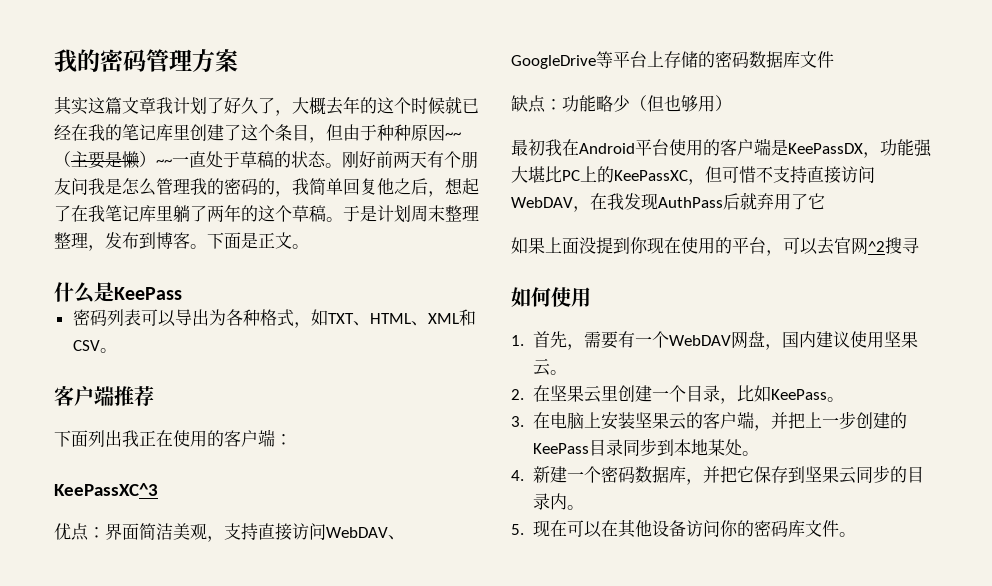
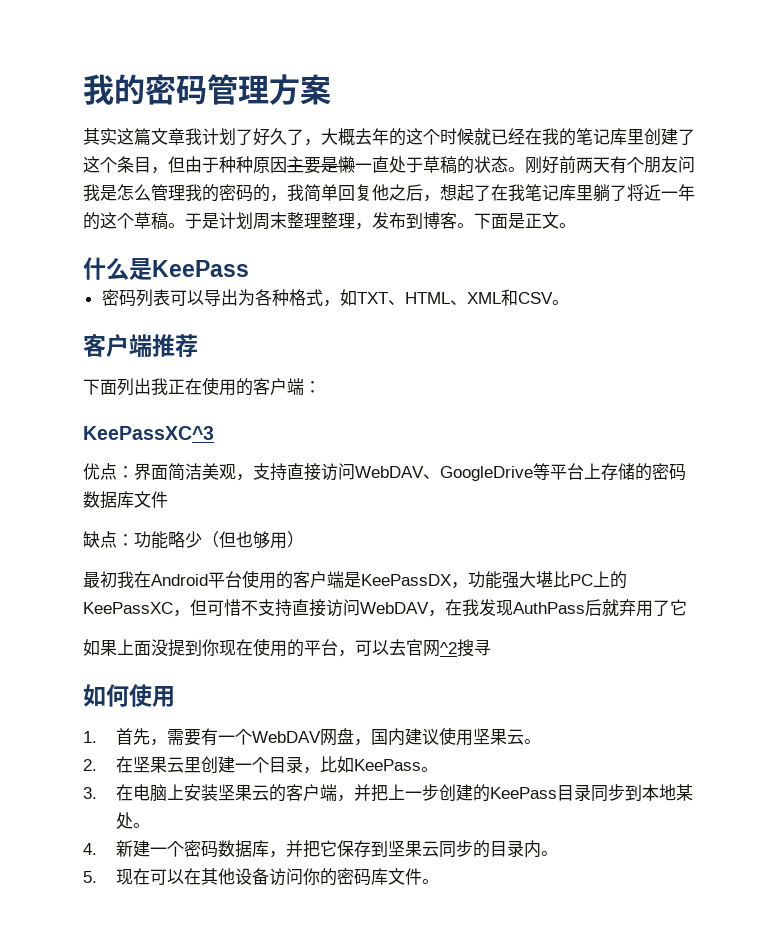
[445,132,461,139] [54,151,71,167] ~~（ -> (287, 165) none
[139,151,172,167] ）~~ -> (355, 164) none
[207,205,224,222] 两 -> [627,184,678,201] 将近一

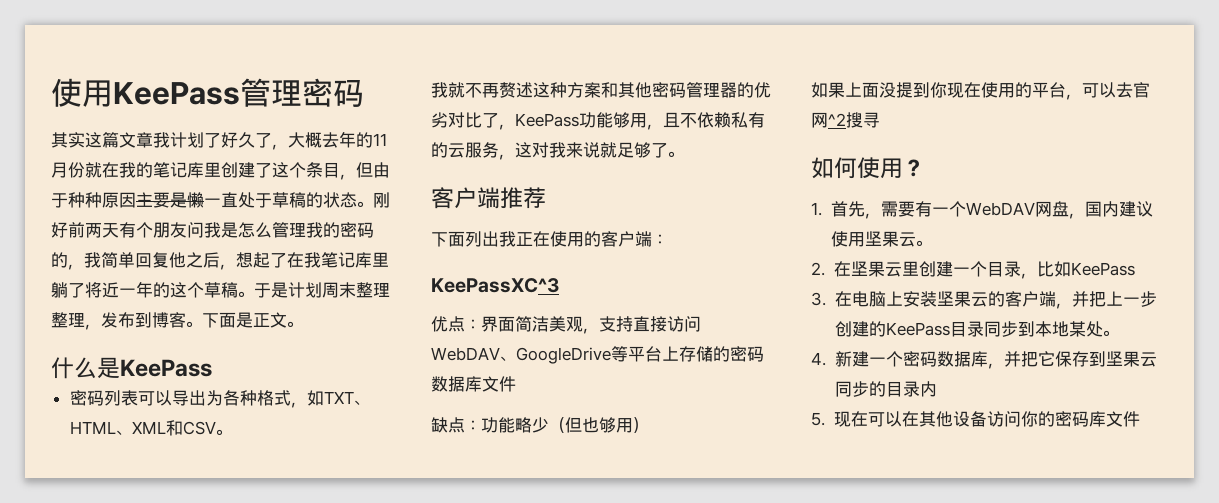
[83,74,331,105] 我的密码管理方案 -> [51,78,364,107] 使用KeePass管理密码
[406,128,525,145] 这个时候就已经 -> [373,133,387,146] [51,162,102,178] 11月份就
(569, 302) none -> [431,82,771,98] [431,112,765,130] [431,142,684,160] // 我就不再赘述这种方案和其他密码管理器的优劣对比了，KeePass功能够用，且不依赖私有的云服务，这对我来说就足够了。
[83,570,627,589] [83,599,687,617] // 最初我在Android平台使用的客户端是KeePassDX，功能强大堪比PC上的KeePassXC，但可惜不支持直接访问WebDAV，在我发现AuthPass后就弃用了它 -> (649, 425) none
(175, 696) none -> [903,159,925,177] ？
[420,767,438,772] 。 -> (1135, 269) none
[540,851,558,856] 。 -> (937, 389) none
[421,879,439,884] 。 -> (1140, 419) none

